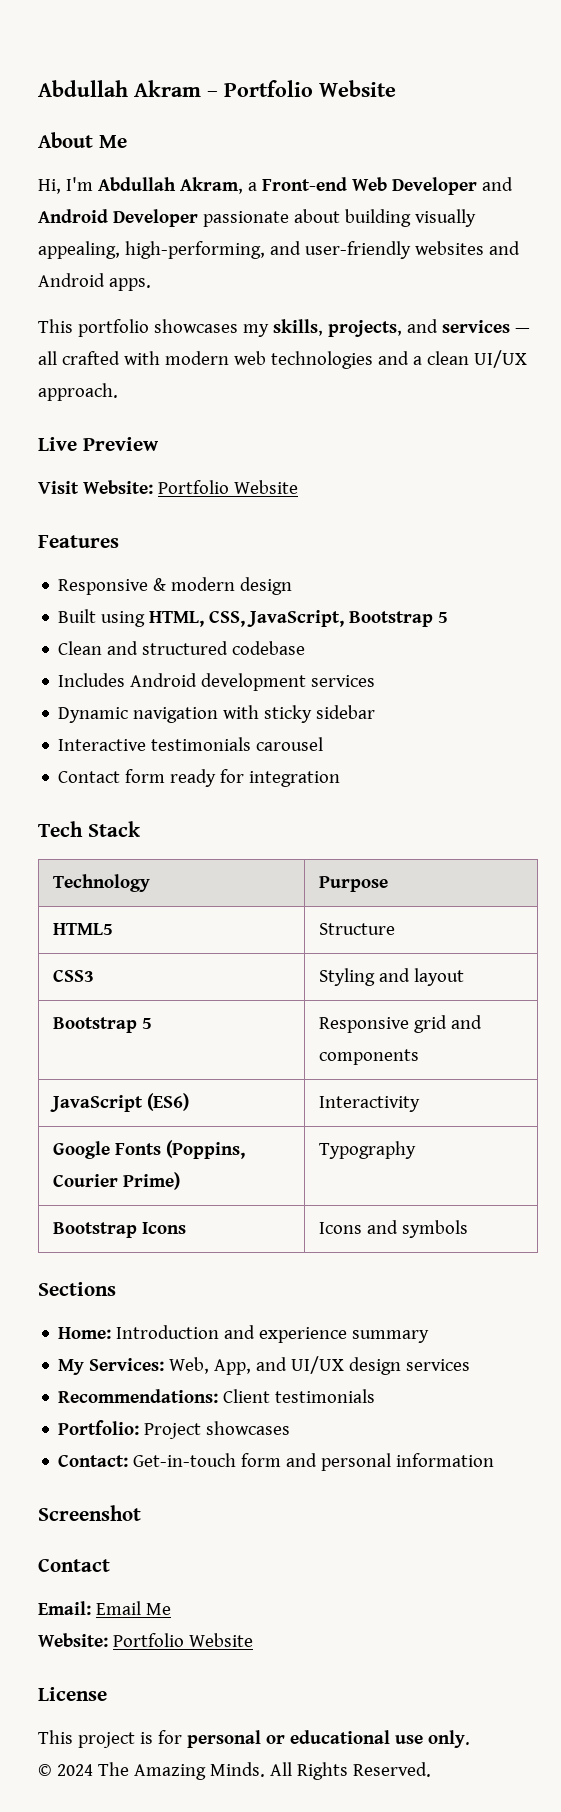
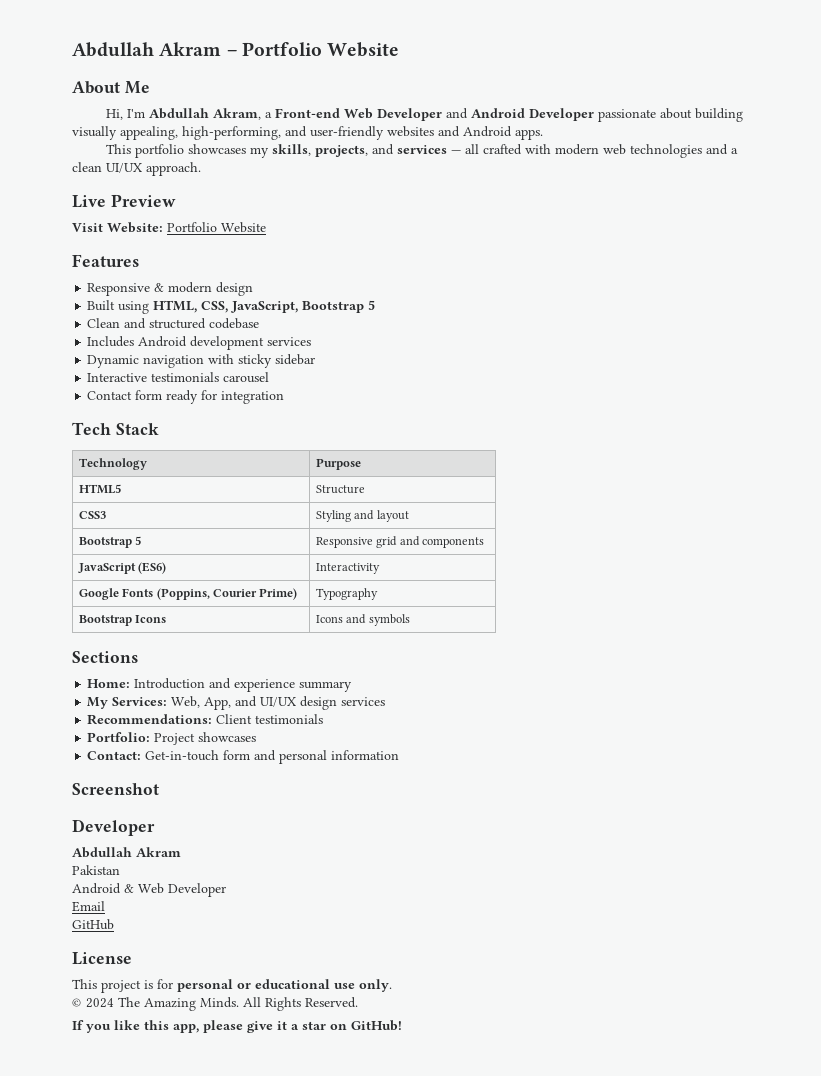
[38,1559,110,1572] [38,1601,171,1615] [38,1633,253,1647] Contact // Email: Email Me // Website: Portfolio Website -> [72,819,155,836] [72,847,181,858] [72,865,120,875] [72,883,226,897] [72,901,105,912] [72,919,114,930] Developer // Abdullah Akram // Pakistan // Android & Web Developer // Email // GitHub
(431, 1769) none -> [72,1020,402,1033] // If you like this app, please give it a star on GitHub!

